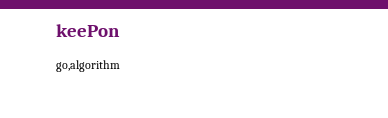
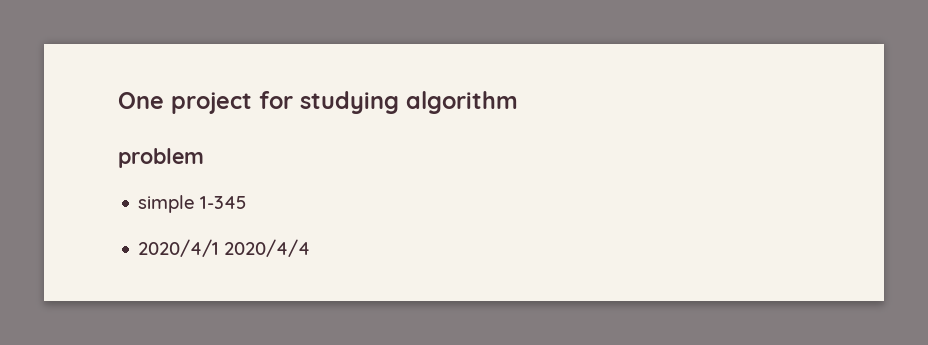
[56,24,120,37] [56,60,120,72] keePon // go,algorithm -> [118,91,518,114] [118,148,204,168] [138,195,247,213] [138,239,311,257] One project for studying algorithm // problem // simple 1-345 // 2020/4/1 2020/4/4

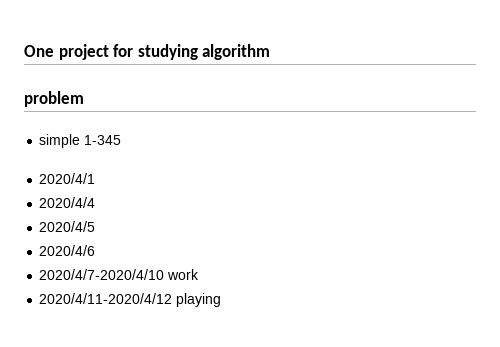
(220, 248) none -> (96, 178) //
(311, 248) none -> [39,221,96,232] [39,245,96,256] [39,269,200,280] [39,293,222,307] // 2020/4/5 // 2020/4/6 // 2020/4/7-2020/4/10 work // 2020/4/11-2020/4/12 playing

